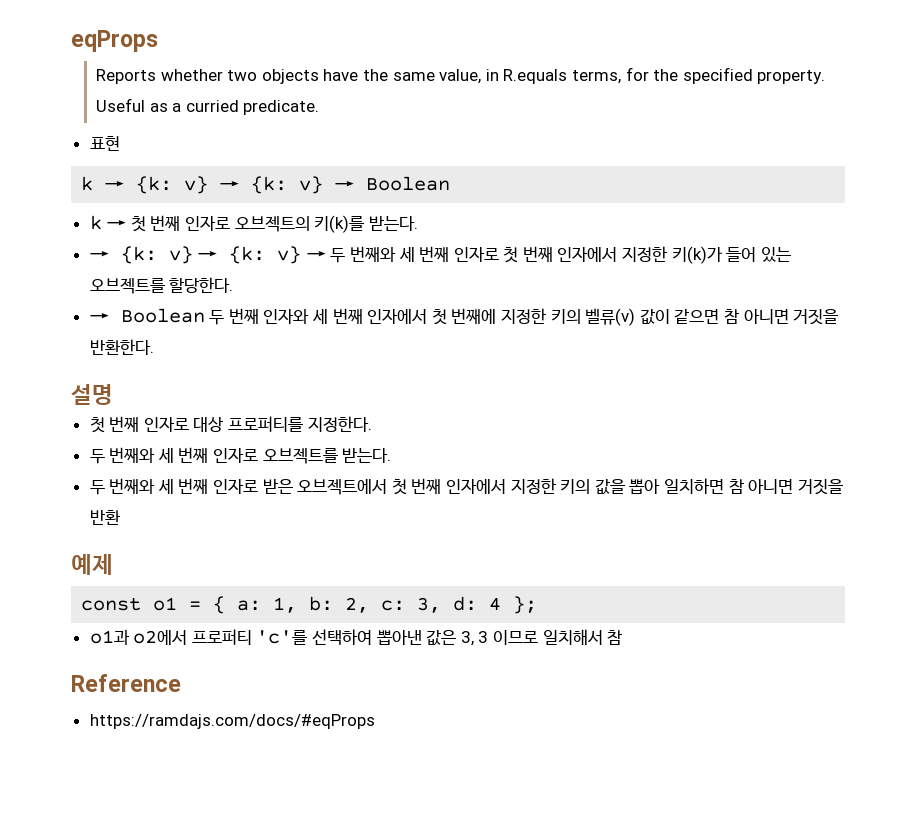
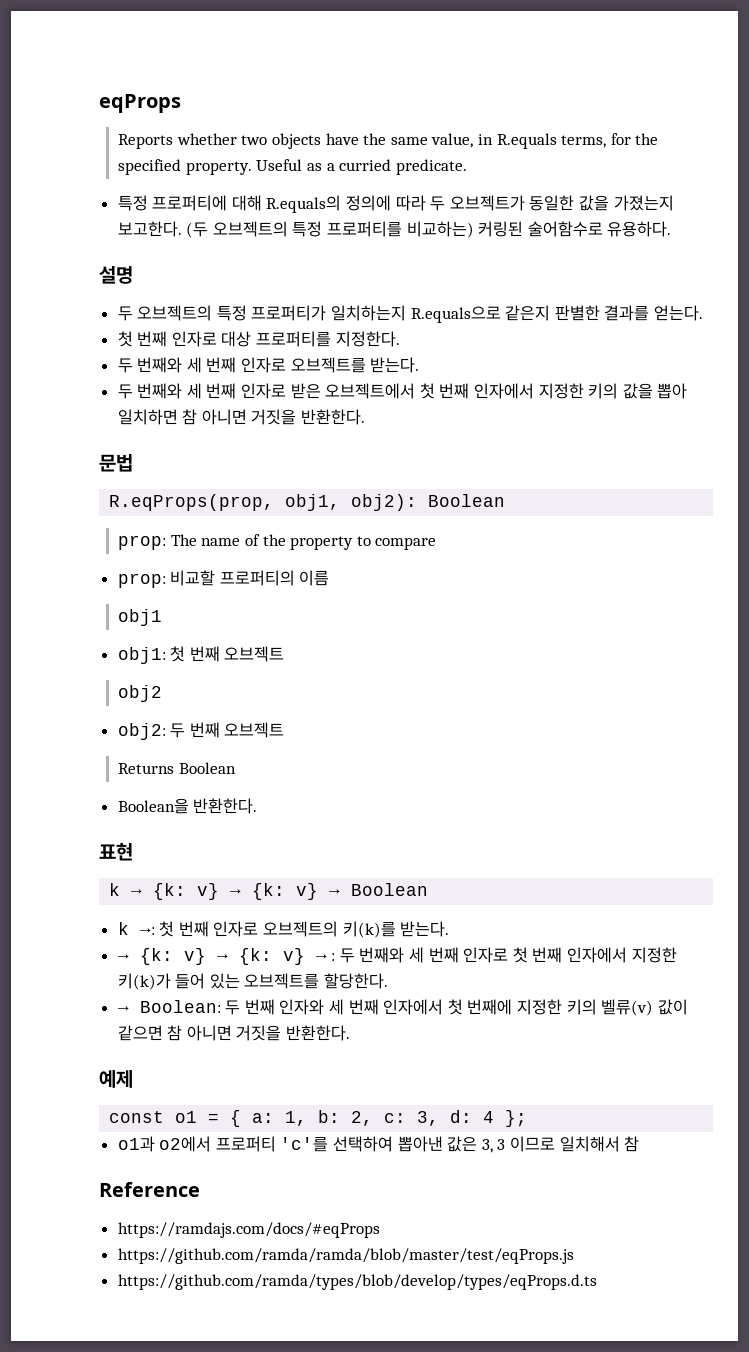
[89,136,120,151] [81,176,451,194] [89,215,418,233] [89,246,791,264] [89,277,234,294] [89,308,839,326] [89,339,154,355] [71,384,113,405] 표현 // k → {k: v} → {k: v} → Boolean // k → 첫 번째 인자로 오브젝트의 키(k)를 받는다. // → {k: v} → {k: v} → 두 번째와 세 번째 인자로 첫 번째 인자에서 지정한 키(k)가 들어 있는 오브젝트를 할당한다. // → Boolean 두 번째 인자와 세 번째 인자에서 첫 번째에 지정한 키의 벨류(v) 값이 같으면 참 아니면 거짓을 반환한다. // 설명 -> [117,195,674,213] [117,221,672,238] [99,266,133,284] [117,305,704,323] 특정 프로퍼티에 대해 R.equals의 정의에 따라 두 오브젝트가 동일한 값을 가졌는지 보고한다. (두 오브젝트의 특정 프로퍼티를 비교하는) 커링된 술어함수로 유용하다. // 설명 // 두 오브젝트의 특정 프로퍼티가 일치하는지 R.equals으로 같은지 판별한 결과를 얻는다.
[89,510,120,525] 반환 -> [301,409,366,425] [99,454,133,472] [109,494,506,511] [118,534,437,550] [117,570,330,588] [118,609,163,626] [117,646,285,664] [118,685,163,702] [117,722,285,740] [118,762,236,774] [117,798,258,814] [99,843,133,861] [109,883,429,900] [117,921,450,938] [117,947,677,965] [117,973,389,990] [117,999,688,1016] [117,1025,351,1041] 반환한다. // 문법 // R.eqProps(prop, obj1, obj2): Boolean // prop: The name of the property to compare // prop: 비교할 프로퍼티의 이름 // obj1 // obj1: 첫 번째 오브젝트 // obj2 // obj2: 두 번째 오브젝트 // Returns Boolean // Boolean을 반환한다. // 표현 // k → {k: v} → {k: v} → Boolean // k →: 첫 번째 인자로 오브젝트의 키(k)를 받는다. // → {k: v} → {k: v} → : 두 번째와 세 번째 인자로 첫 번째 인자에서 지정한 키(k)가 들어 있는 오브젝트를 할당한다. // → Boolean: 두 번째 인자와 세 번째 인자에서 첫 번째에 지정한 키의 벨류(v) 값이 같으면 참 아니면 거짓을 반환한다.
(375, 721) none -> [117,1248,574,1264] [117,1274,597,1290] // https://github.com/ramda/ramda/blob/master/test/eqProps.js // https://github.com/ramda/types/blob/develop/types/eqProps.d.ts

